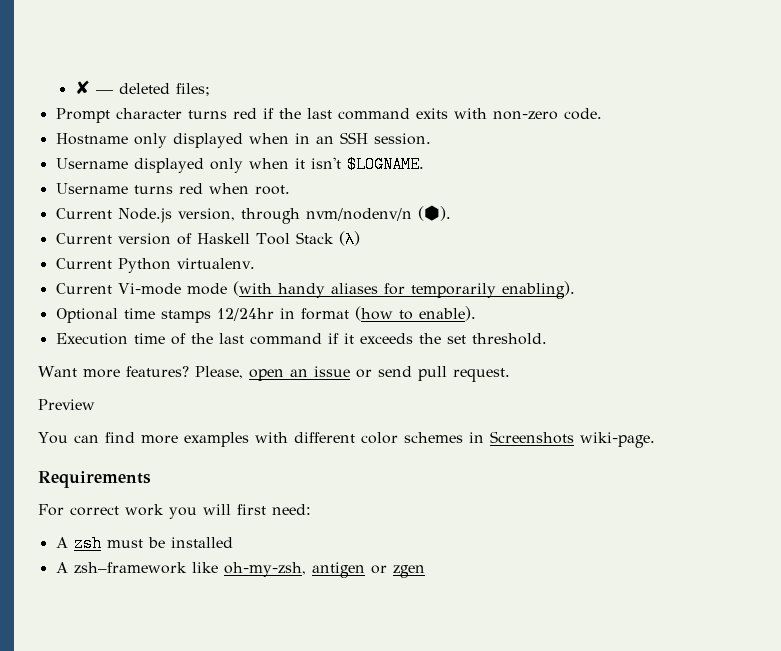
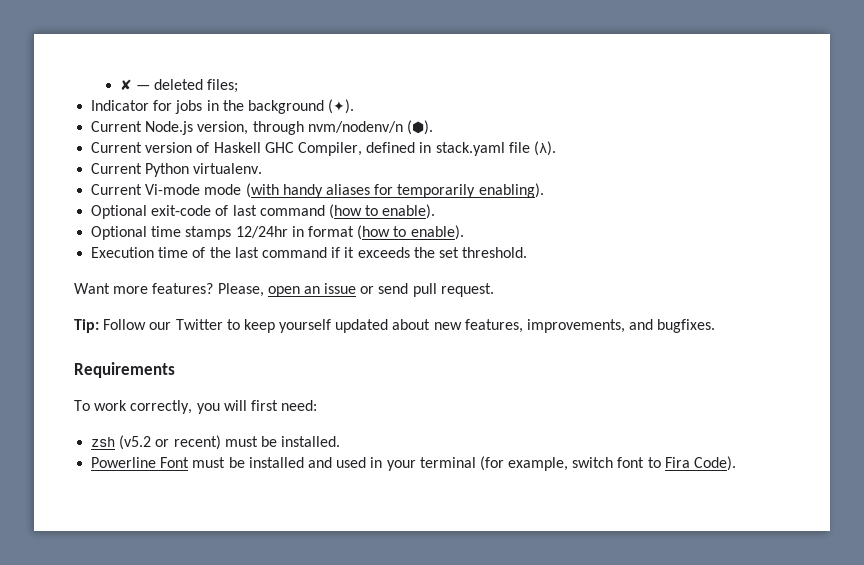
[55,108,602,123] [55,132,431,148] [55,156,424,173] [55,183,290,195] Prompt character turns red if the last command exits with non-zero code. // Hostname only displayed when in an SSH session. // Username displayed only when it isn't $LOGNAME. // Username turns red when root. -> [91,99,355,114] Indicator for jobs in the background (✦).
[255,231,360,248] Tool Stack (λ) -> [264,141,556,156] GHC Compiler, defined in stack.yaml file (λ).
(575, 290) none -> [91,204,436,219] // Optional exit-code of last command (how to enable).
[38,399,95,410] [38,431,655,448] [38,471,151,488] [38,504,311,519] [55,535,233,552] [55,562,425,578] Preview // You can find more examples with different color schemes in Screenshots wiki-page. // Requirements // For correct work you will first need: // A zsh must be installed // A zsh–framework like oh-my-zsh, antigen or zgen -> [74,319,716,333] [74,362,175,378] [74,400,318,414] [91,435,341,450] [91,456,737,471] Tip: Follow our Twitter to keep yourself updated about new features, improvements, and bugfixes. // Requirements // To work correctly, you will first need: // zsh (v5.2 or recent) must be installed. // Powerline Font must be installed and used in your terminal (for example, switch font to Fira Code).

